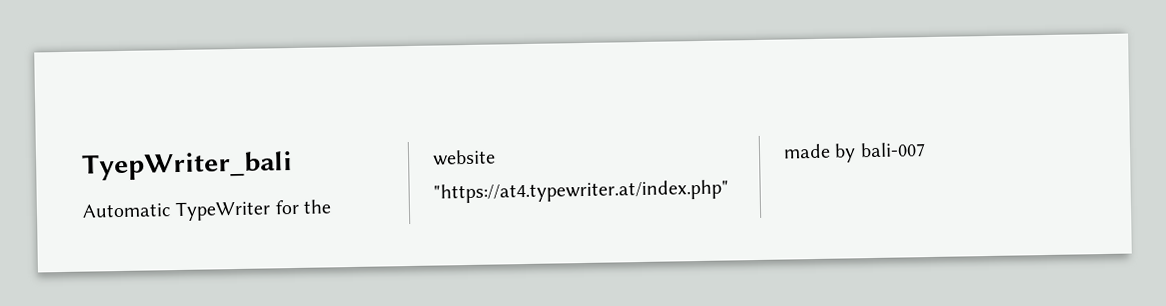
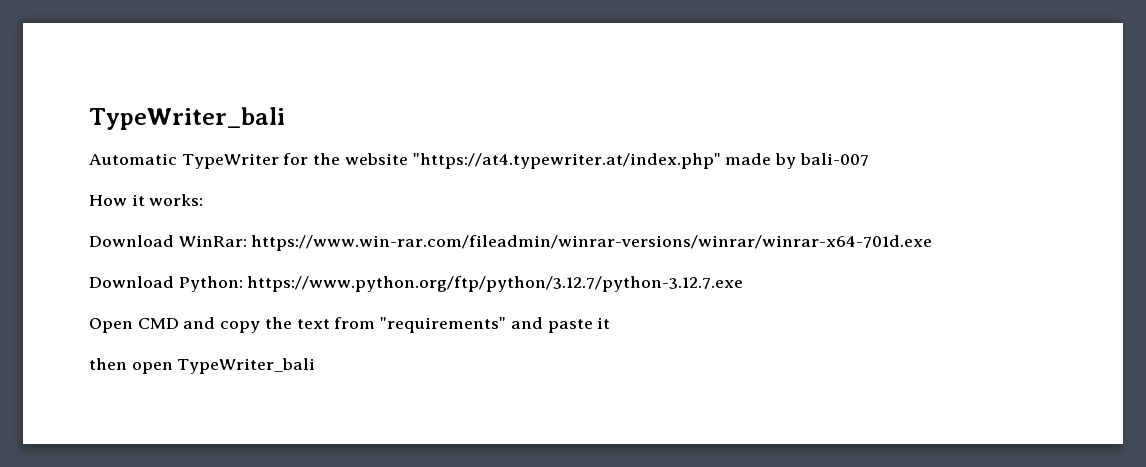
[81,151,293,181] TyepWriter_bali -> [89,107,285,130] TypeWriter_bali
(926, 150) none -> [89,194,204,206] [89,235,933,251] [89,276,744,292] [89,317,611,333] [89,358,316,374] // How it works: // Download WinRar: https://www.win-rar.com/fileadmin/winrar-versions/winrar/winrar-x64-701d.exe // Download Python: https://www.python.org/ftp/python/3.12.7/python-3.12.7.exe // Open CMD and copy the text from "requirements" and paste it // then open TypeWriter_bali

